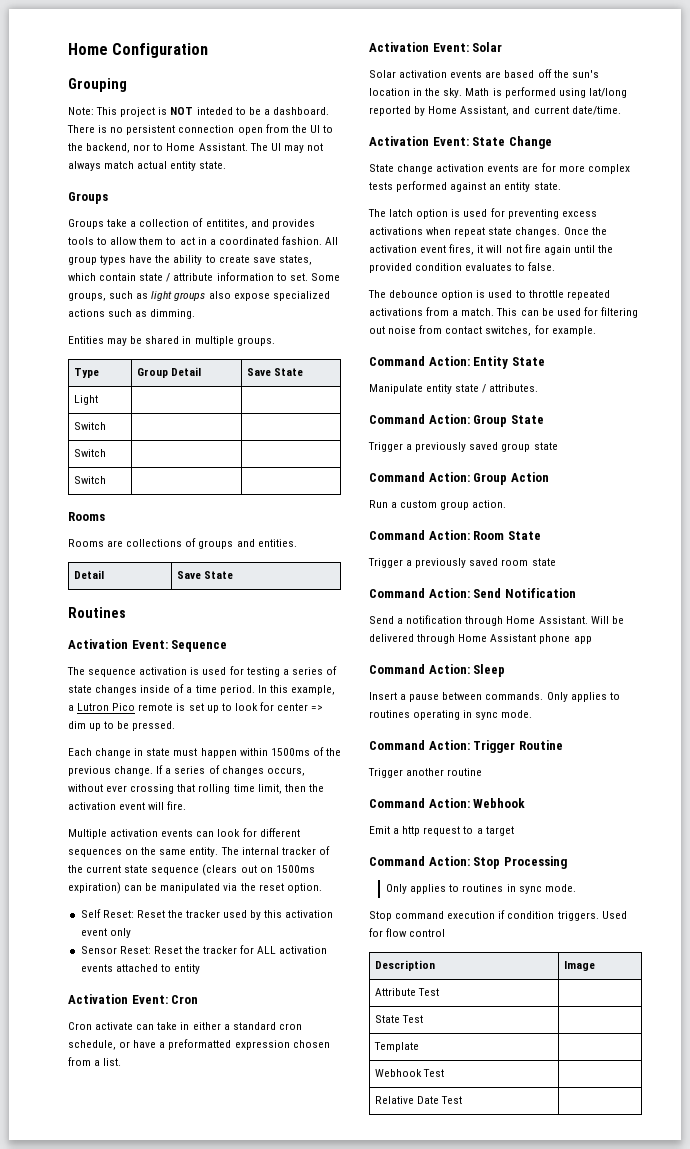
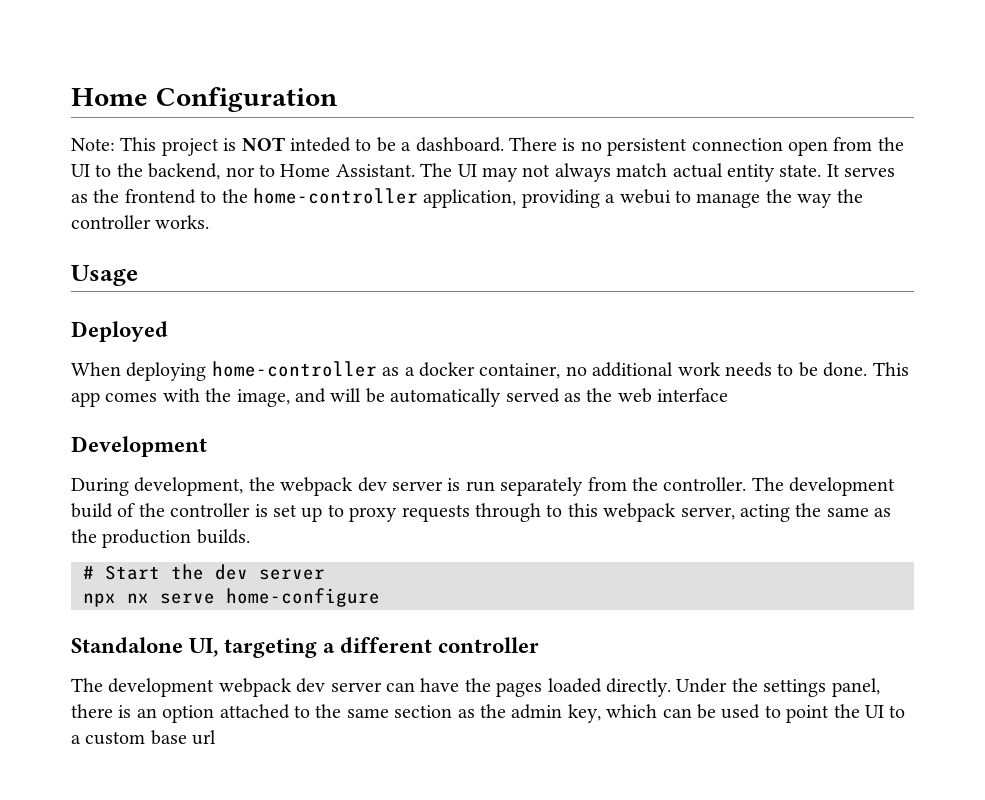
[68,78,127,92] // Grouping -> (338, 99) none
[68,192,108,204] [68,218,315,229] [68,236,339,245] [68,255,312,265] [68,272,340,282] [68,291,330,301] [68,309,196,319] [68,336,275,346] [74,368,100,378] [137,367,202,378] [247,368,304,376] [74,395,99,405] [74,422,107,430] [74,449,107,457] [74,476,107,484] [68,512,105,521] [68,538,297,549] [74,570,105,579] [177,571,234,579] [68,607,126,618] [68,639,228,652] [67,666,337,677] [68,684,335,695] [68,702,324,713] [68,721,176,731] [68,747,341,758] [68,765,305,776] [68,784,324,794] [68,801,187,810] [68,828,300,839] [68,846,330,857] [68,864,315,876] [68,882,322,894] [80,909,334,920] [80,928,131,938] [80,945,328,954] [80,964,200,974] [68,994,199,1004] [68,1022,302,1030] [68,1039,330,1050] [68,1057,122,1066] [369,42,503,52] [369,69,599,78] [369,87,627,98] [369,106,621,116] [369,136,552,149] [369,163,630,174] [369,181,561,192] [368,208,597,219] [369,227,607,237] [369,244,613,255] [369,262,556,273] [368,290,610,300] [369,307,638,318] [369,325,596,336] [369,356,545,369] [369,384,539,394] [369,414,544,427] [368,442,558,452] [369,472,549,485] [369,500,507,510] [369,530,541,540] [368,558,556,568] [369,588,576,598] [369,615,624,626] [369,634,592,644] [369,664,506,677] [369,692,620,702] [369,710,533,720] [369,740,563,753] [368,768,483,778] [369,798,526,808] [369,826,514,836] [369,856,567,869] [386,884,576,894] [369,910,627,921] [369,928,446,937] [375,960,436,971] [564,961,596,971] [375,988,440,996] [375,1015,424,1023] [374,1042,420,1052] [375,1069,445,1077] [375,1096,463,1104] // Groups // Groups take a collection of entitites, and provides tools to allow them to act in a coordinated fashion. All group types have the ability to create save states, which contain state / attribute information to set. Some groups, such as light groups also expose specialized actions such as dimming. // Entities may be shared in multiple groups. // Type | Group Detail | Save State // Light | | // Switch | | // Switch | | // Switch | | // Rooms // Rooms are collections of groups and entities. // Detail | Save State // Routines // Activation Event: Sequence // The sequence activation is used for testing a series of state changes inside of a time period. In this example, a Lutron Pico remote is set up to look for center => dim up to be pressed. // Each change in state must happen within 1500ms of the previous change. If a series of changes occurs, without ever crossing that rolling time limit, then the activation event will fire. // Multiple activation events can look for different sequences on the same entity. The internal tracker of the current state sequence (clears out on 1500ms expiration) can be manipulated via the reset option. // Self Reset: Reset the tracker used by this activation event only // Sensor Reset: Reset the tracker for ALL activation events attached to entity // Activation Event: Cron // Cron activate can take in either a standard cron schedule, or have a preformatted expression chosen from a list. // Activation Event: Solar // Solar activation events are based off the sun's location in the sky. Math is performed using lat/long reported by Home Assistant, and current date/time. // Activation Event: State Change // State change activation events are for more complex tests performed against an entity state. // The latch option is used for preventing excess activations when repeat state changes. Once the activation event fires, it will not fire again until the provided condition evaluates to false. // The debounce option is used to throttle repeated activations from a match. This can be used for filtering out noise from contact switches, for example. // Command Action: Entity State // Manipulate entity state / attributes. // Command Action: Group State // Trigger a previously saved group state // Command Action: Group Action // Run a custom group action. // Command Action: Room State // Trigger a previously saved room state // Command Action: Send Notification // Send a notification through Home Assistant. Will be delivered through Home Assistant phone app // Command Action: Sleep // Insert a pause between commands. Only applies to routines operating in sync mode. // Command Action: Trigger Routine // Trigger another routine // Command Action: Webhook // Emit a http request to a target // Command Action: Stop Processing // Only applies to routines in sync mode. // Stop command execution if condition triggers. Used for flow control // Description | Image // Attribute Test | // State Test | // Template | // Webhook Test | // Relative Date Test | -> [826,164,896,177] [71,188,863,208] [71,215,210,229] [71,265,138,286] [71,321,168,342] [71,361,909,381] [71,388,729,407] [71,436,207,457] [71,477,896,496] [71,503,892,522] [71,529,250,548] [83,564,325,580] [83,588,380,607] [71,637,540,658] [71,678,880,697] [71,704,906,723] [71,730,217,745] It serves as the frontend to the home-controller application, providing a webui to manage the way the controller works. // Usage // Deployed // When deploying home-controller as a docker container, no additional work needs to be done. This app comes with the image, and will be automatically served as the web interface // Development // During development, the webpack dev server is run separately from the controller. The development build of the controller is set up to proxy requests through to this webpack server, acting the same as the production builds. // # Start the dev server // npx nx serve home-configure // Standalone UI, targeting a different controller // The development webpack dev server can have the pages loaded directly. Under the settings panel, there is an option attached to the same section as the admin key, which can be used to point the UI to a custom base url

